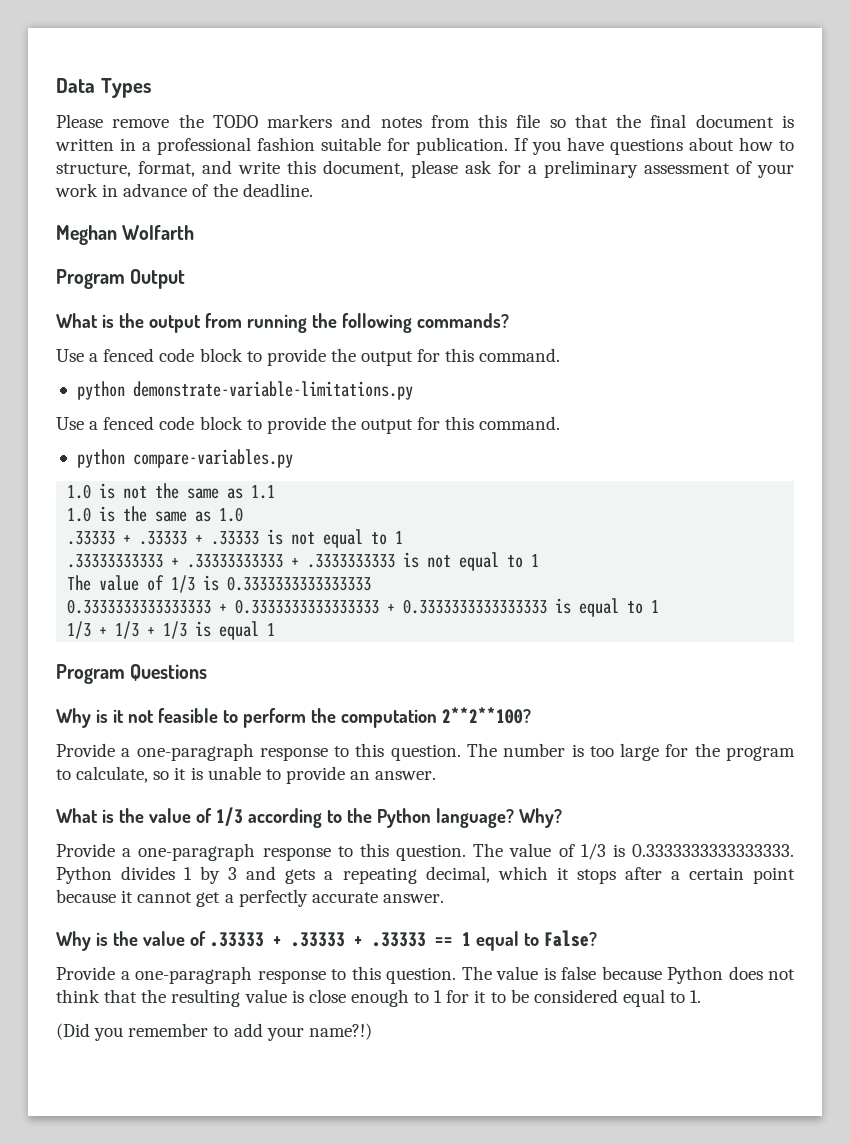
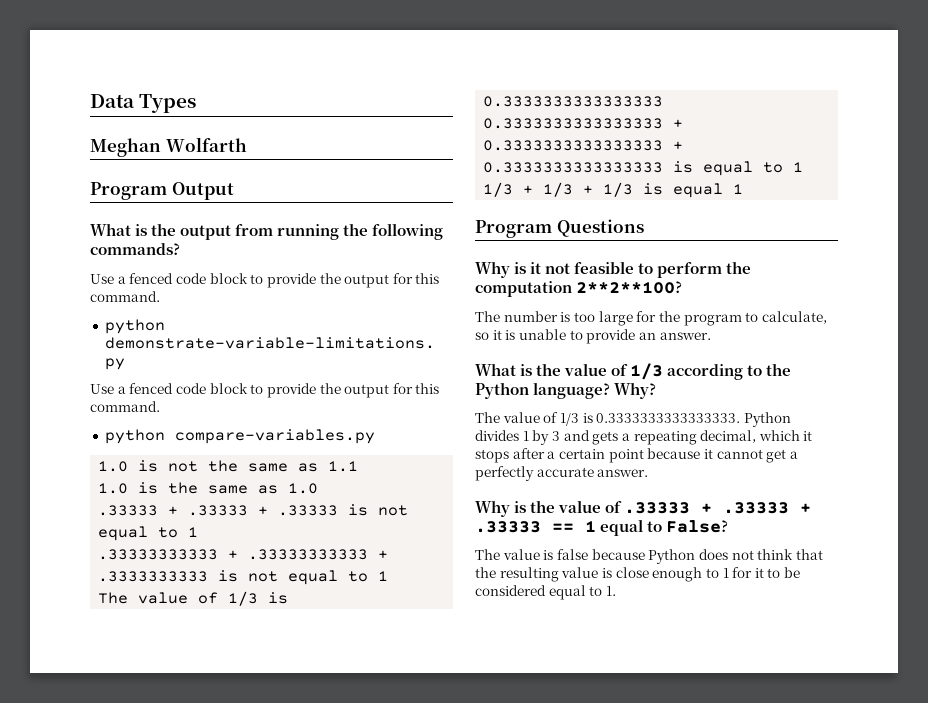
[56,114,794,128] [55,137,794,155] [56,160,794,178] [55,183,313,197] // Please remove the TODO markers and notes from this file so that the final document is written in a professional fashion suitable for publication. If you have questions about how to structure, format, and write this document, please ask for a preliminary assessment of your work in advance of the deadline. -> (197, 103) none
[56,743,461,761] Provide a one-paragraph response to this question. -> (683, 287) none
[56,843,467,861] Provide a one-paragraph response to this question. -> (657, 390) none
[56,966,456,984] Provide a one-paragraph response to this question. -> (729, 526) none
[56,1023,372,1041] // (Did you remember to add your name?!) -> (616, 591) none

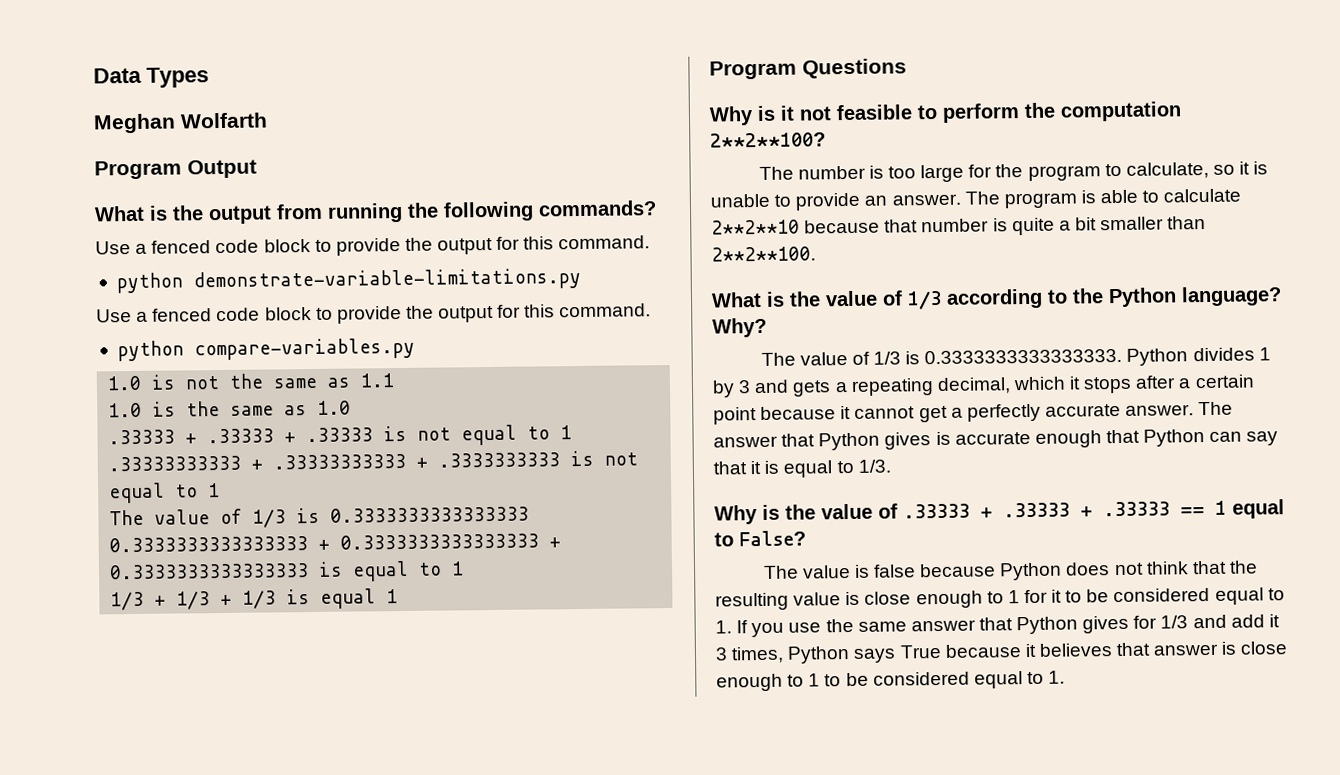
(711, 336) none -> [964,188,1242,209] [711,216,1207,236] [711,246,816,262] The program is able to calculate 2**2**10 because that number is quite a bit smaller than 2**2**100.
(649, 473) none -> [1198,401,1234,416] [713,429,1279,451] [713,459,891,478] The answer that Python gives is accurate enough that Python can say that it is equal to 1/3.
(616, 591) none -> [736,614,1280,638] [715,641,1289,664] [716,670,1066,692] If you use the same answer that Python gives for 1/3 and add it 3 times, Python says True because it believes that answer is close enough to 1 to be considered equal to 1.

